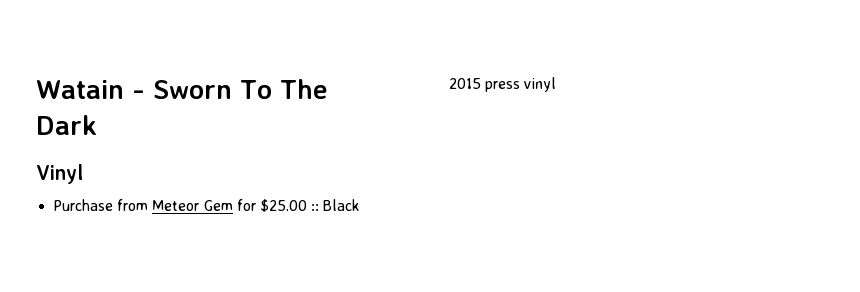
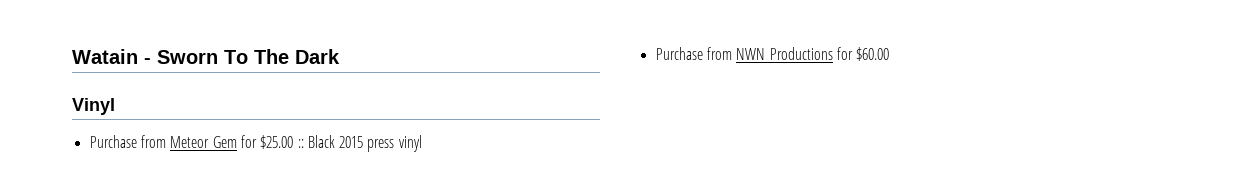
(557, 84) none -> [655,47,890,61] // Purchase from NWN Productions for $60.00

